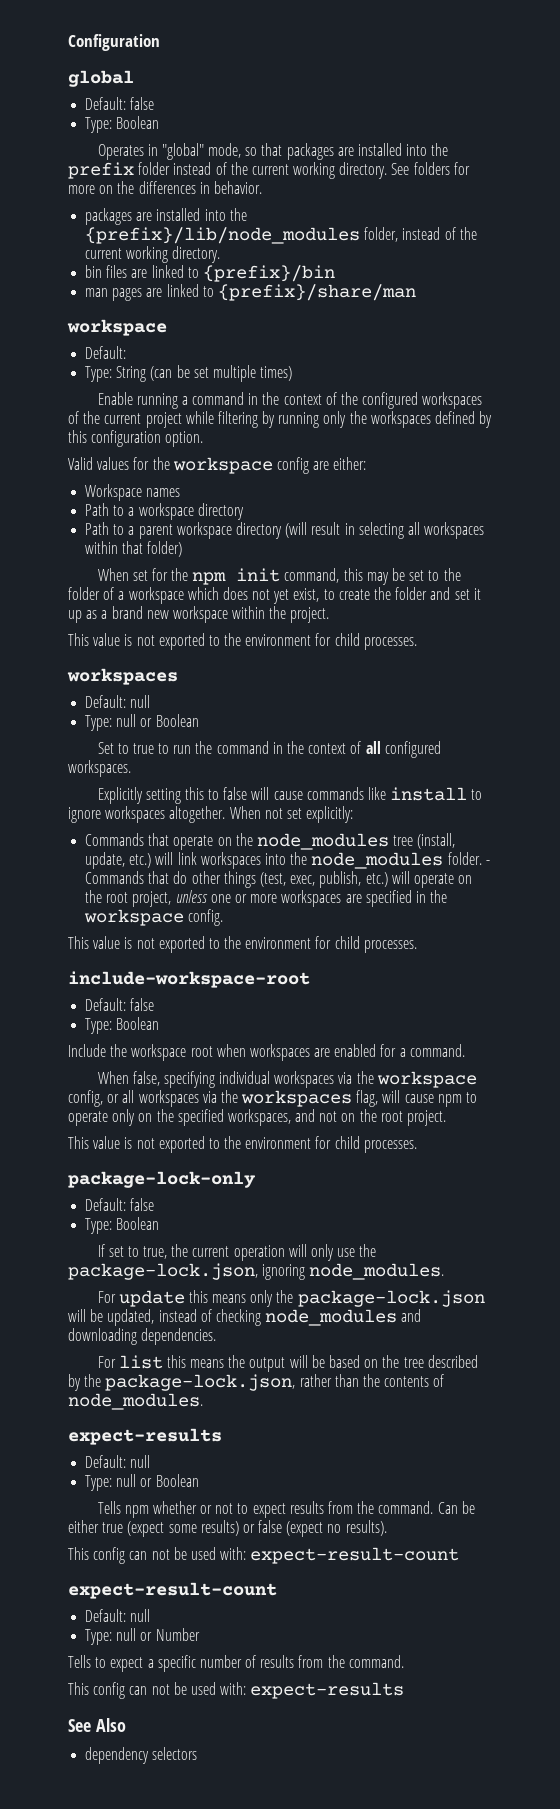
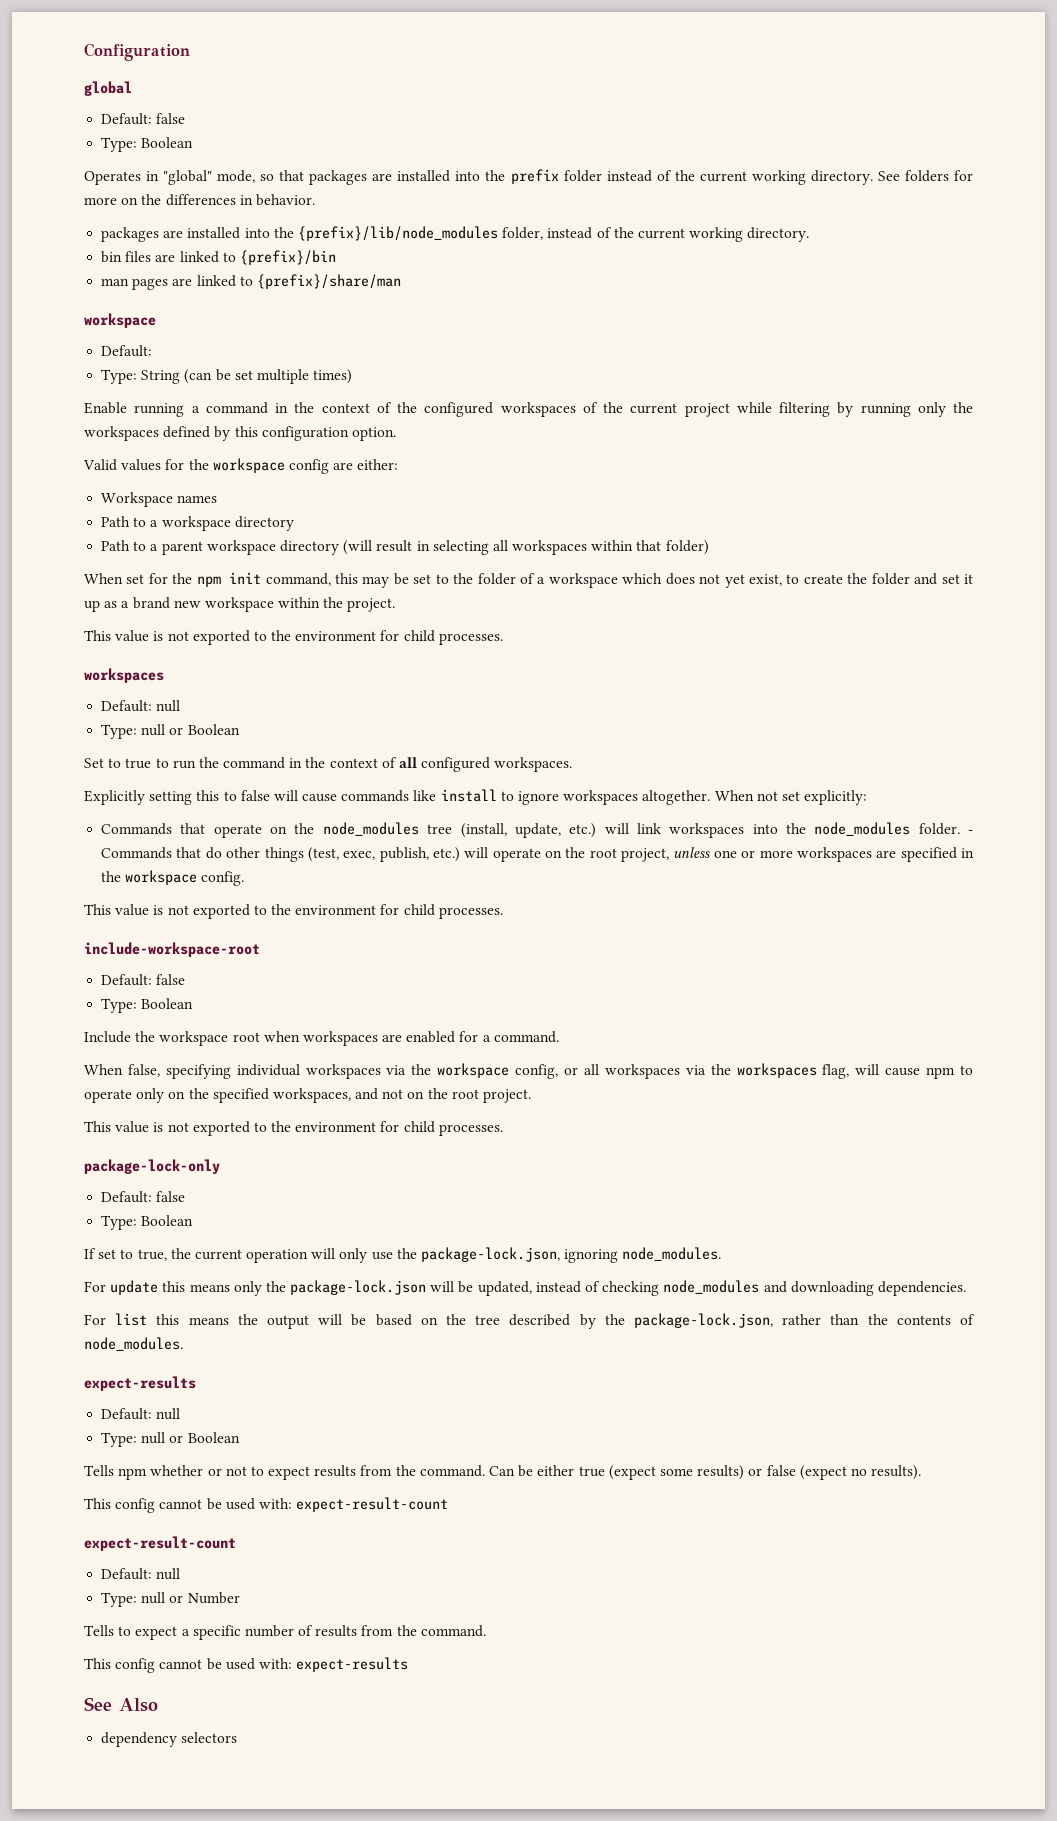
[129,1549,170,1560] can not -> [159,1499,203,1509] cannot
[129,1684,170,1695] can not -> [159,1659,203,1669] cannot

